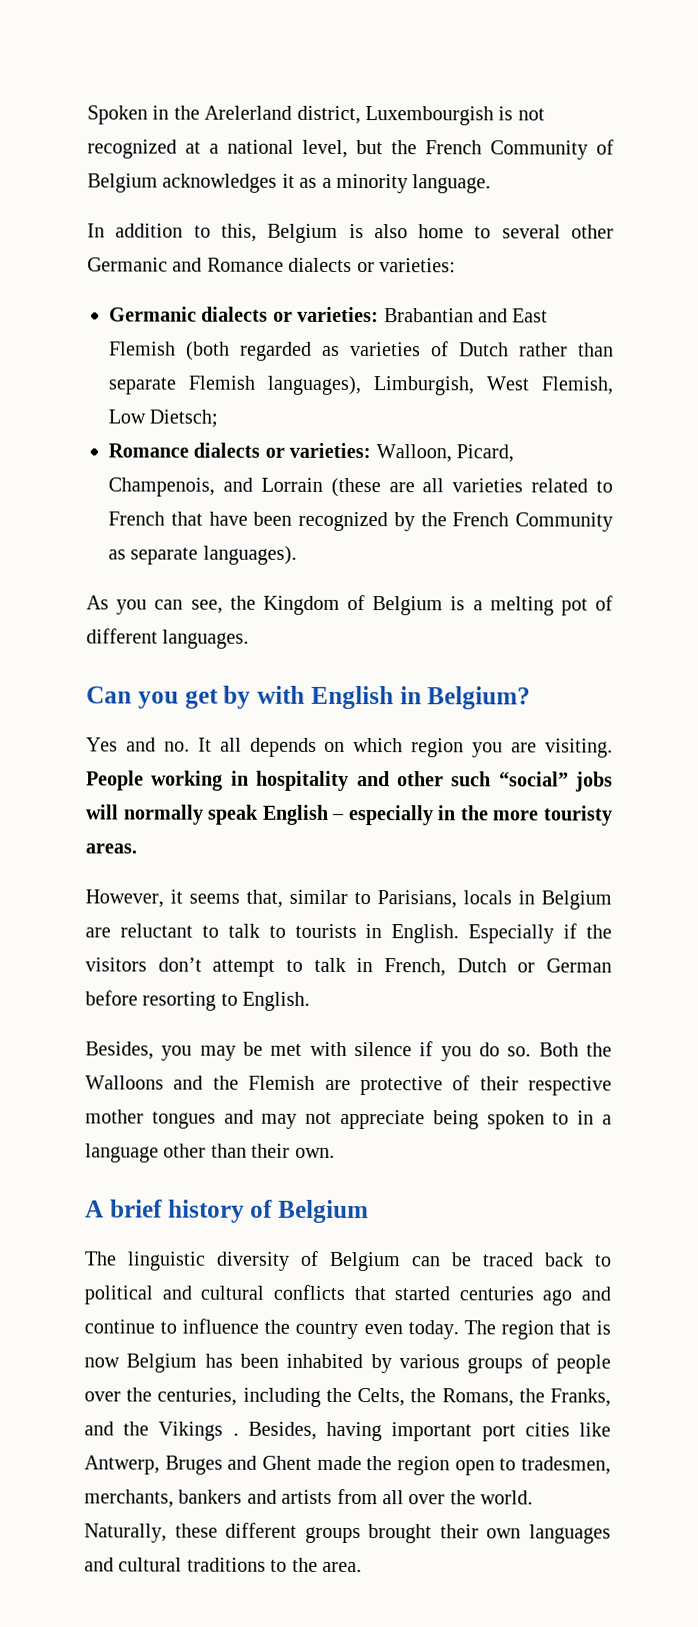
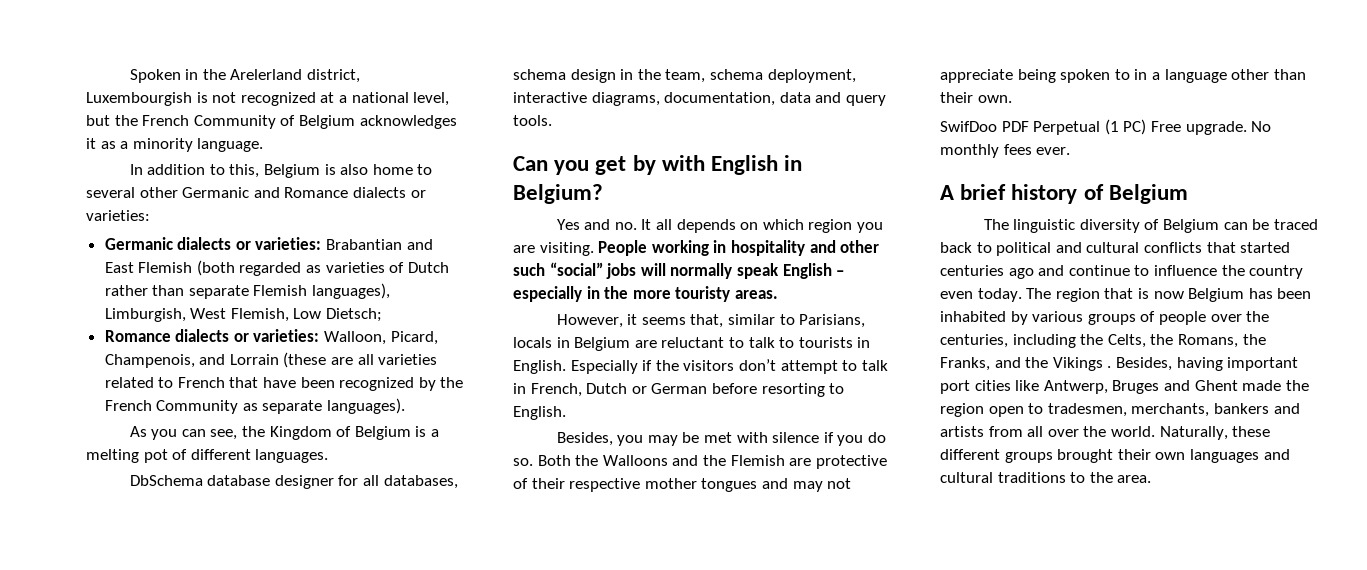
(250, 639) none -> [129,475,458,489] [513,69,856,83] [513,92,886,106] [513,115,552,126] // DbSchema database designer for all databases, schema design in the team, schema deployment, interactive diagrams, documentation, data and query tools.
(335, 1152) none -> [940,119,1272,135] [940,144,1071,158] // SwifDoo PDF Perpetual (1 PC) Free upgrade. No monthly fees ever.

